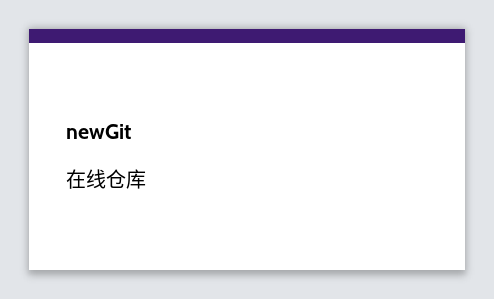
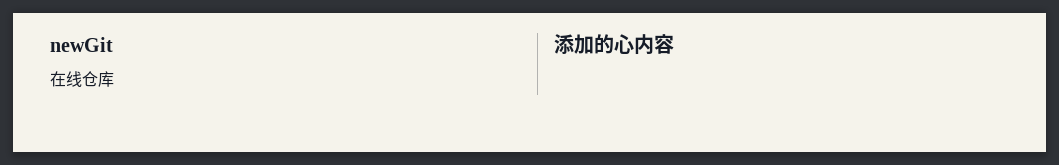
(146, 179) none -> [554,34,674,55] // 添加的心内容

